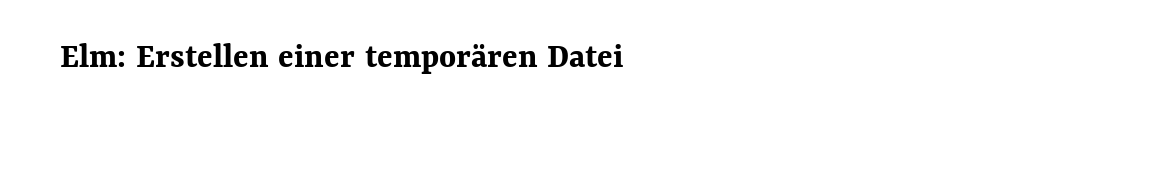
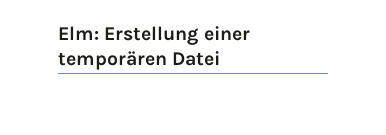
[135,43,269,67] Erstellen -> [104,26,199,45] Erstellung

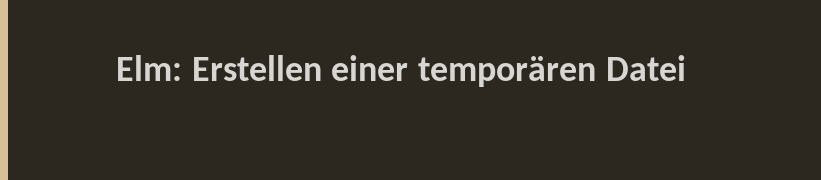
[104,26,199,45] Erstellung -> [191,55,322,81] Erstellen

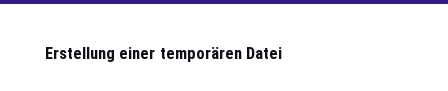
[116,55,322,81] Elm: Erstellen -> [45,47,115,62] Erstellung

